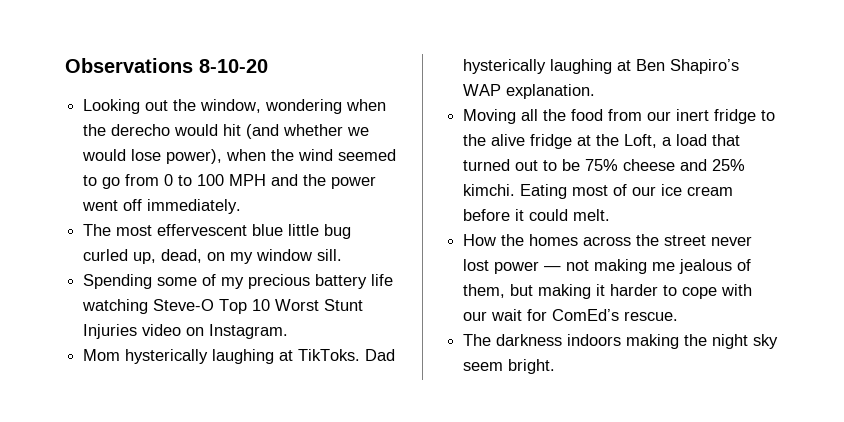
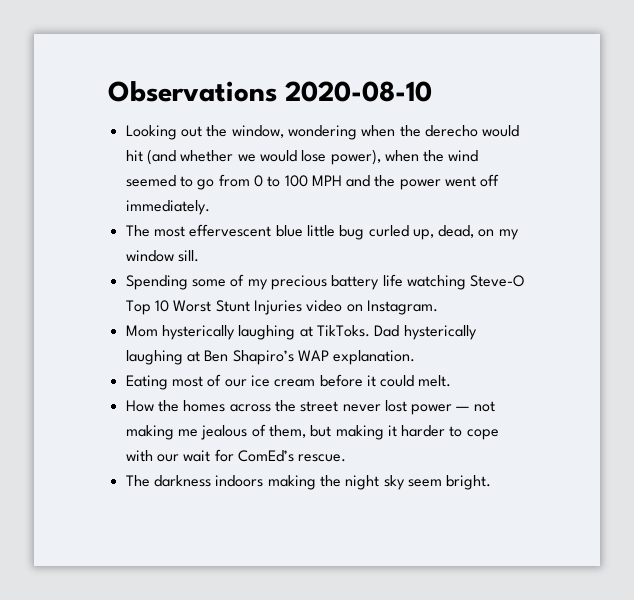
[199,59,268,73] 8-10-20 -> [285,81,432,102] 2020-08-10
[463,109,776,124] [463,134,741,149] [463,159,746,171] [463,184,516,196] Moving all the food from our inert fridge to the alive fridge at the Loft, a load that turned out to be 75% cheese and 25% kimchi. -> (416, 357) none

